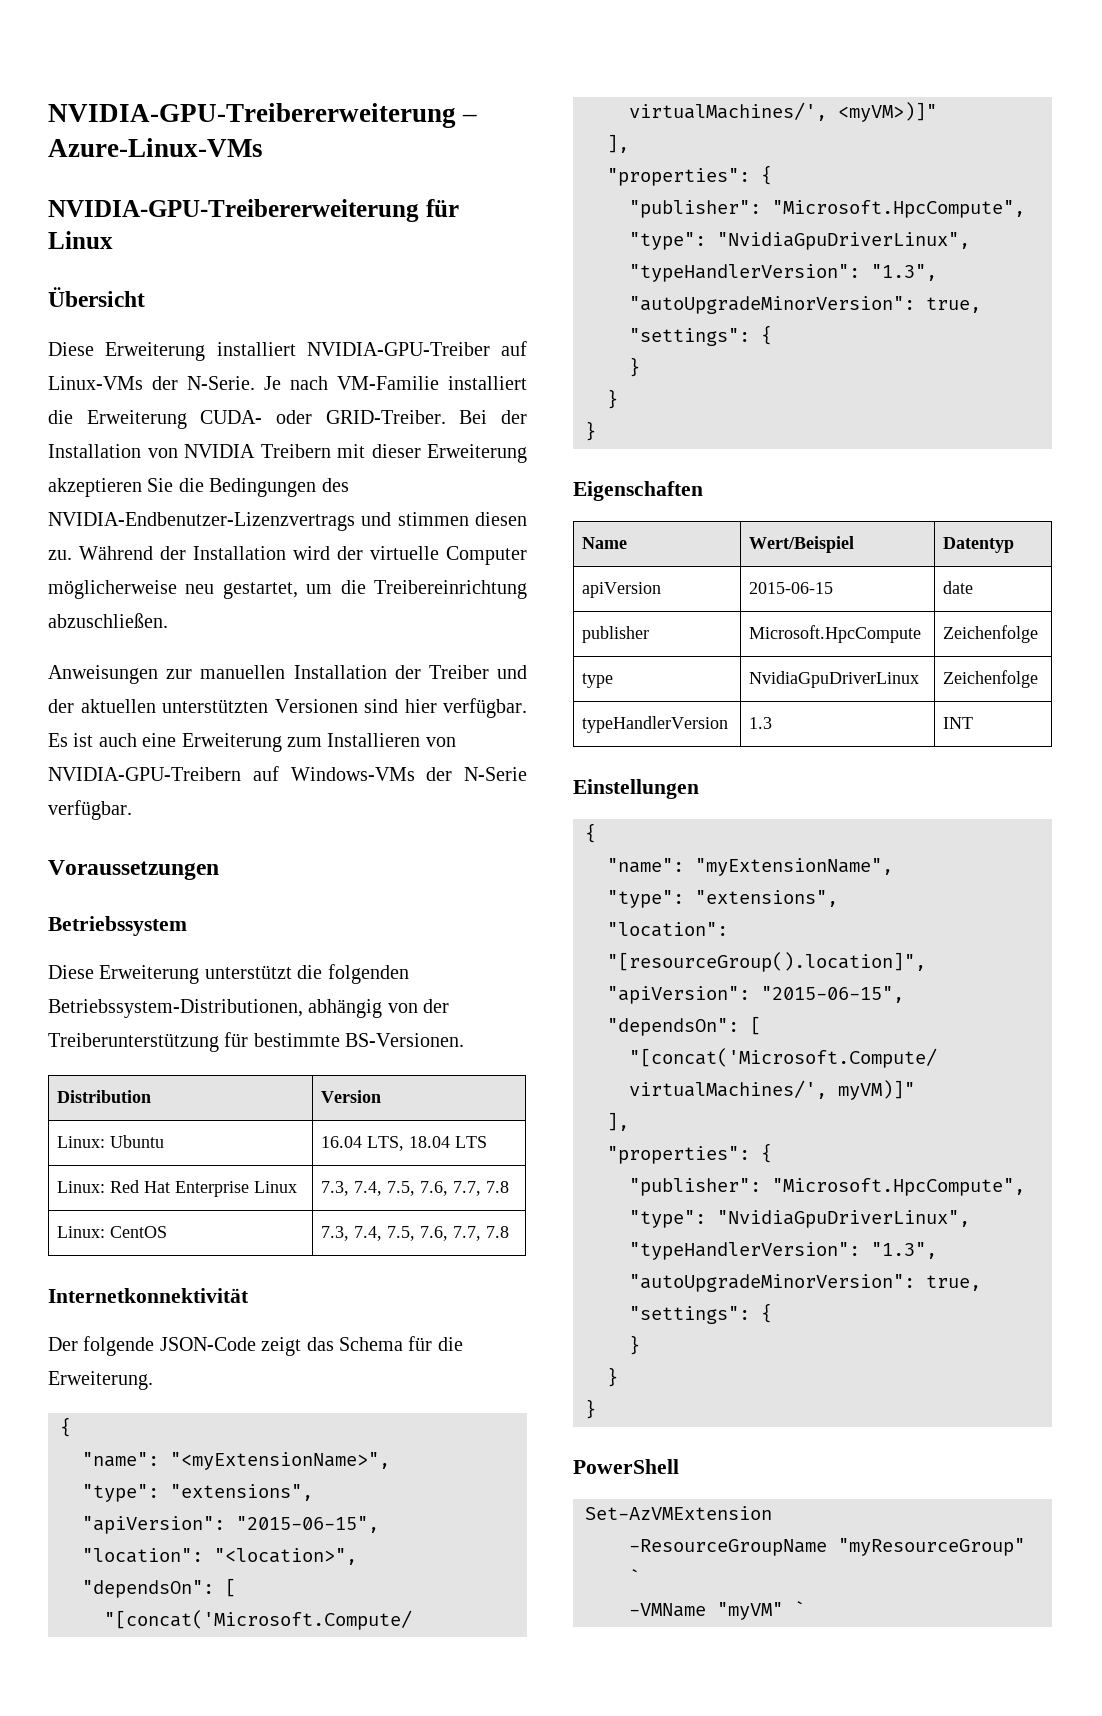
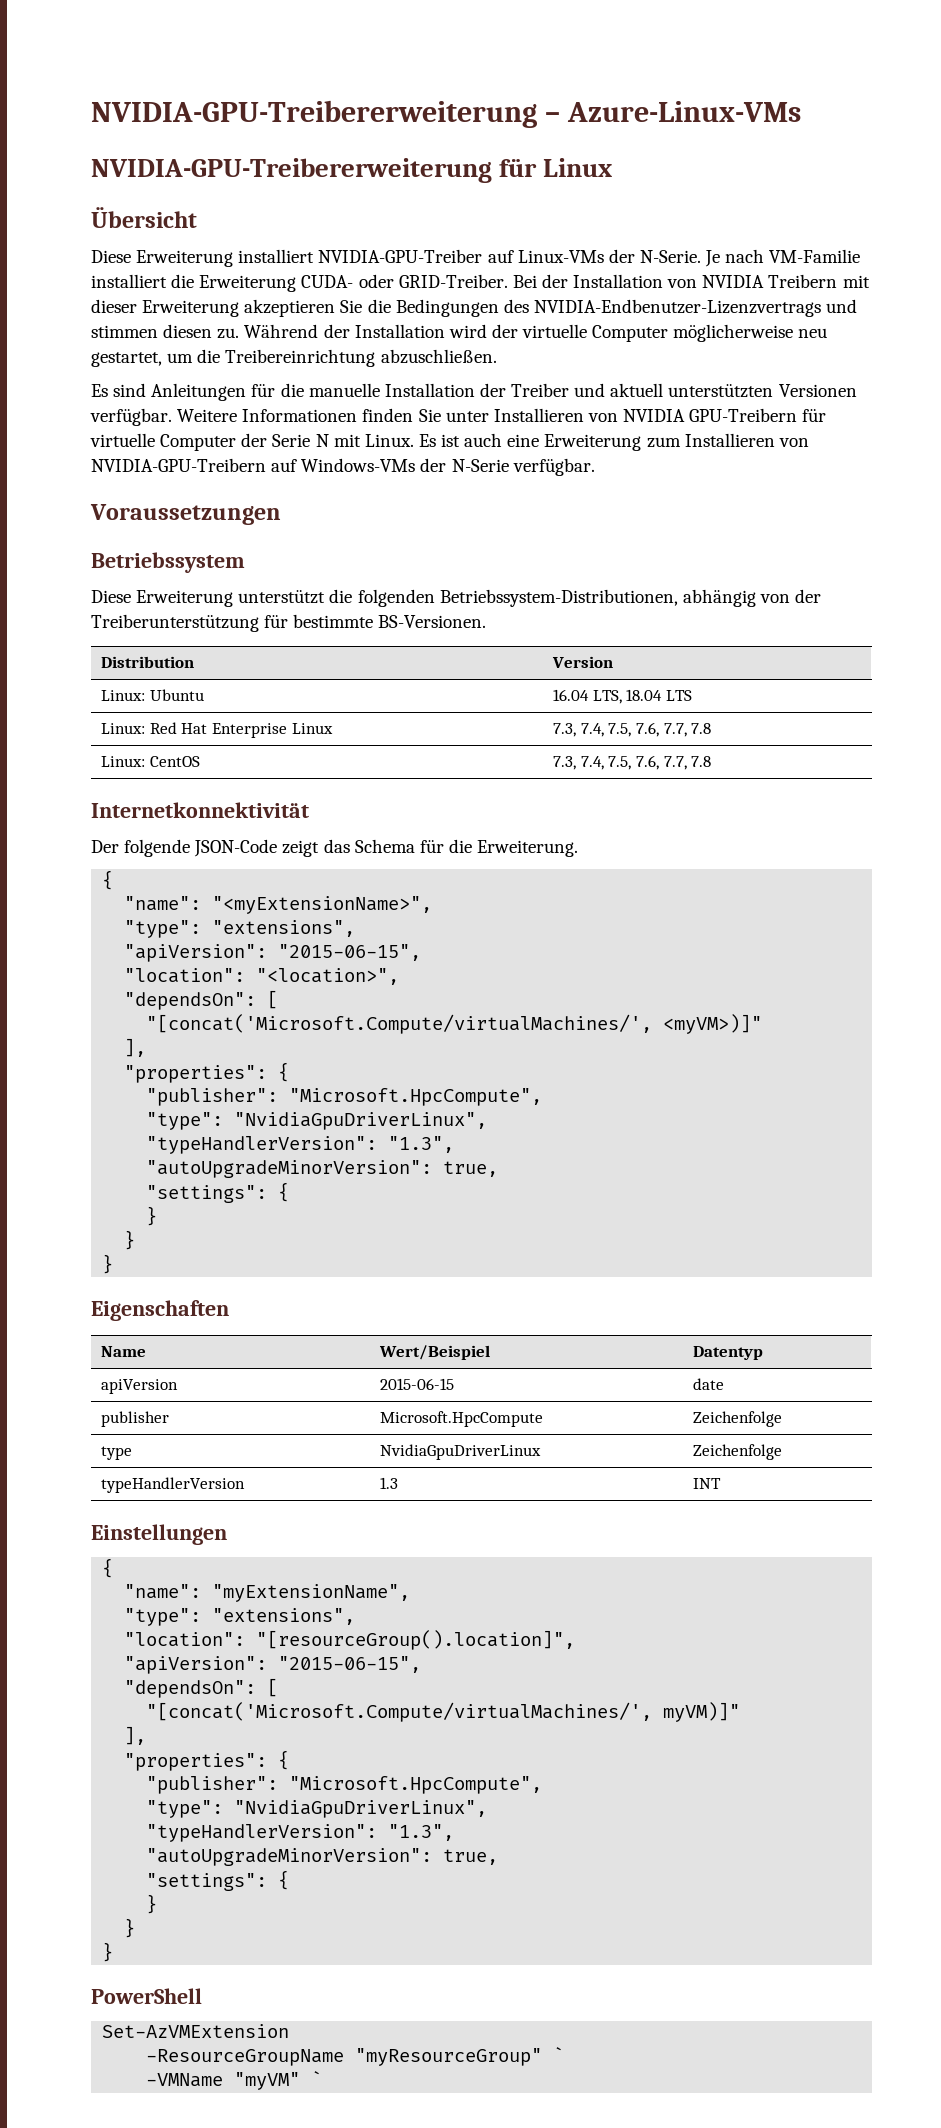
[48,665,527,684] [48,698,527,718] Anweisungen zur manuellen Installation der Treiber und der aktuellen unterstützten Versionen sind hier verfügbar. -> [91,383,857,401] [90,408,827,426] [90,433,414,451] Es sind Anleitungen für die manuelle Installation der Treiber und aktuell unterstützten Versionen verfügbar. Weitere Informationen finden Sie unter Installieren von NVIDIA GPU-Treibern für virtuelle Computer der Serie N mit Linux.

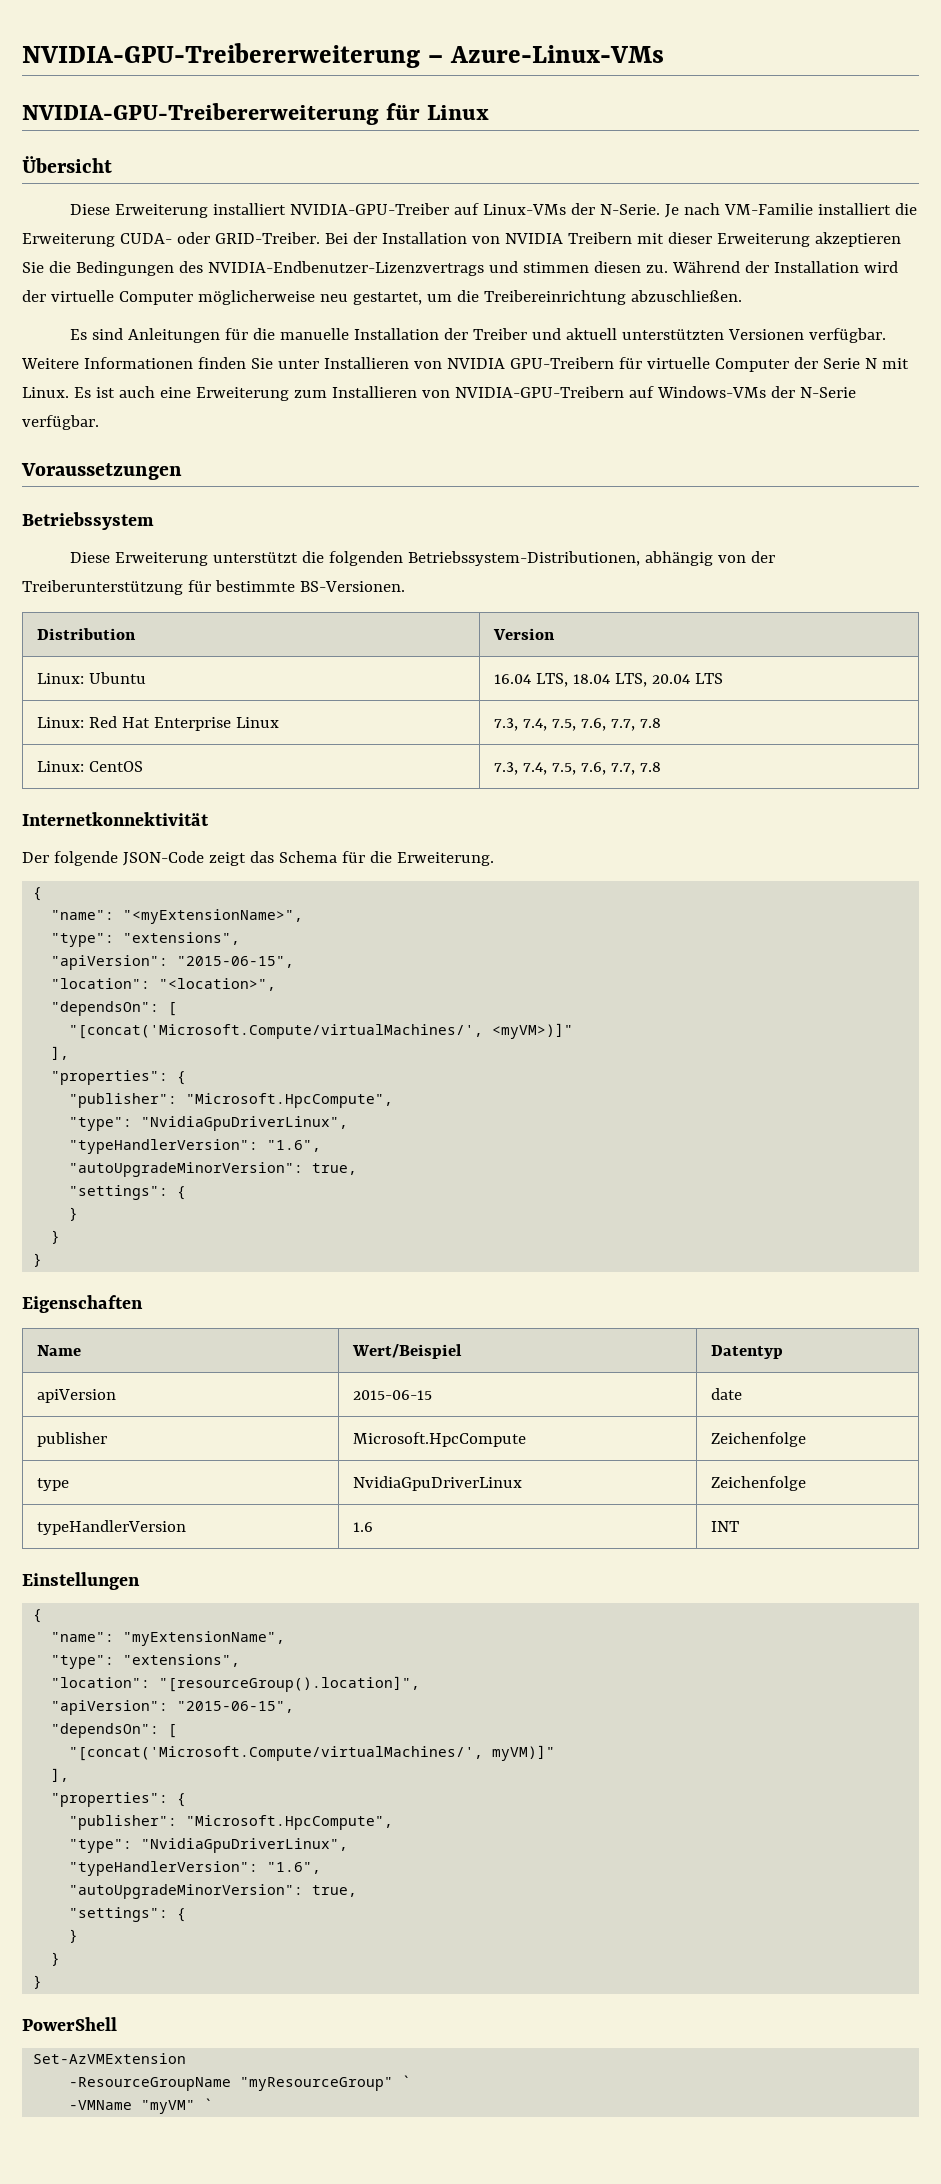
(663, 695) none -> [614,673,690,687] LTS, 20.04
[388,1136,455,1153] "1.3", -> [267,1140,322,1152] "1.6",
[380,1477,399,1489] 1.3 -> [352,1522,373,1532] 1.6
[388,1824,455,1841] "1.3", -> [267,1862,322,1874] "1.6",

